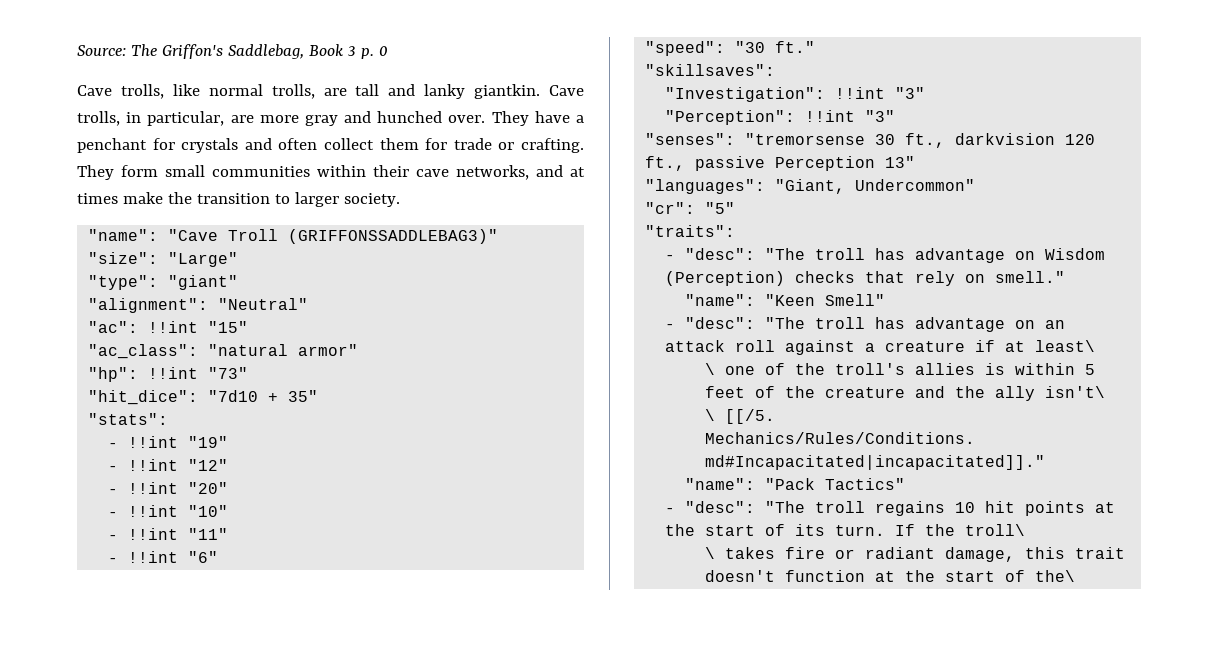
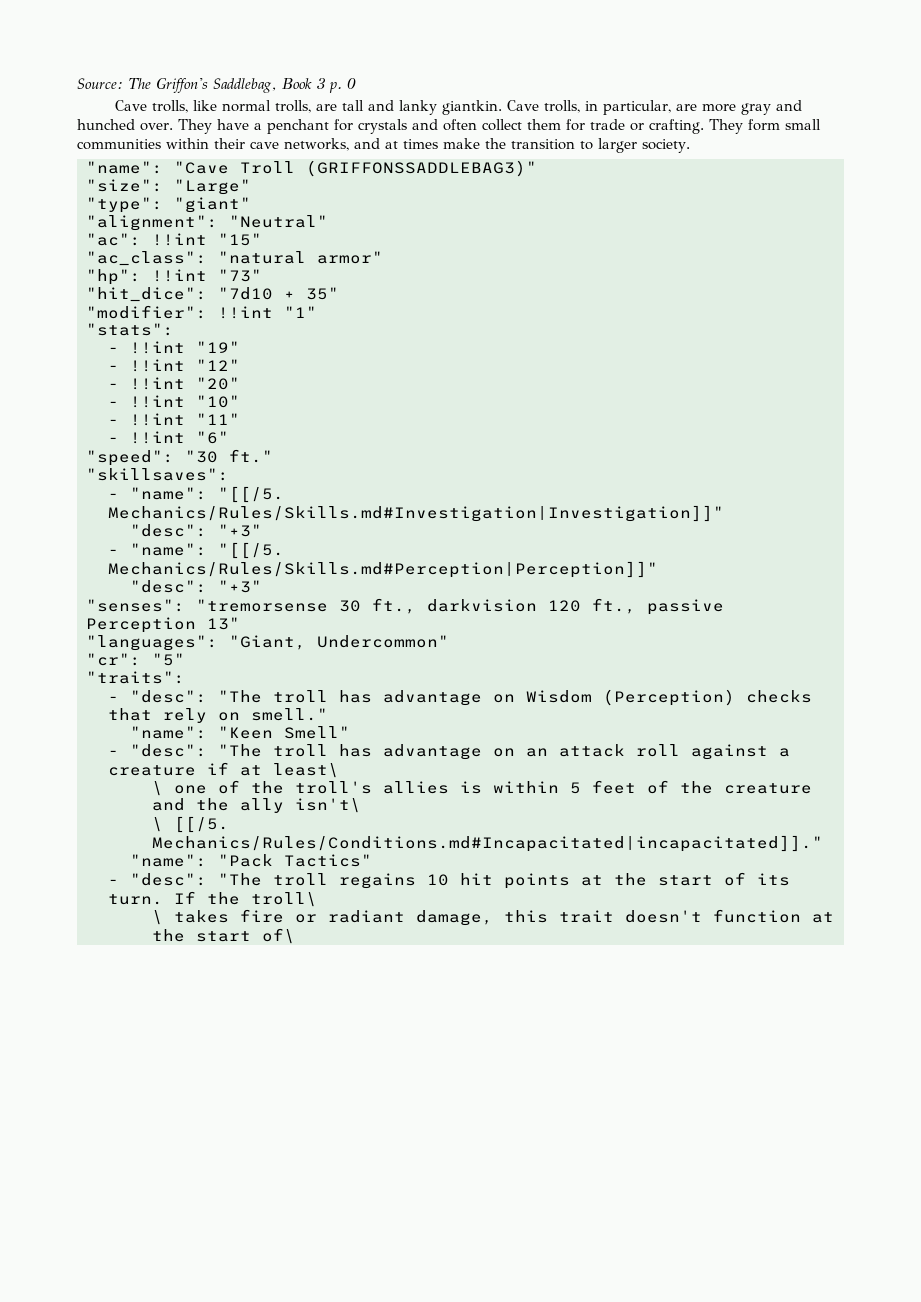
(319, 396) none -> [86,305,317,319] // "modifier": !!int "1"
[665,87,926,102] [665,110,896,125] "Investigation": !!int "3" // "Perception": !!int "3" -> [108,486,284,503] [108,505,724,522] [130,524,262,537] [108,542,284,559] [108,561,658,578] [130,580,262,593] - "name": "[[/5. Mechanics/Rules/Skills.md#Investigation|Investigation]]" // "desc": "+3" // - "name": "[[/5. Mechanics/Rules/Skills.md#Perception|Perception]]" // "desc": "+3"
[1005,570,1076,582] of the\ -> [262,928,295,944] of\

